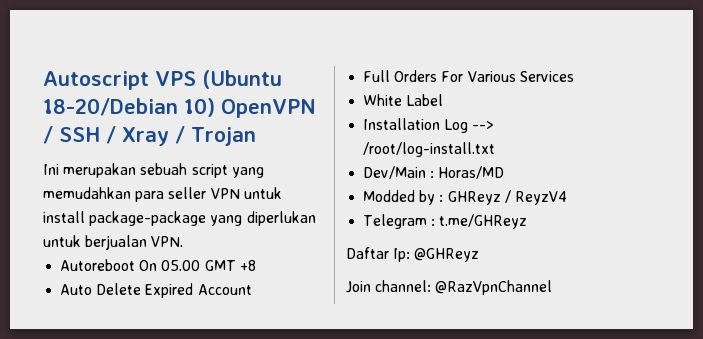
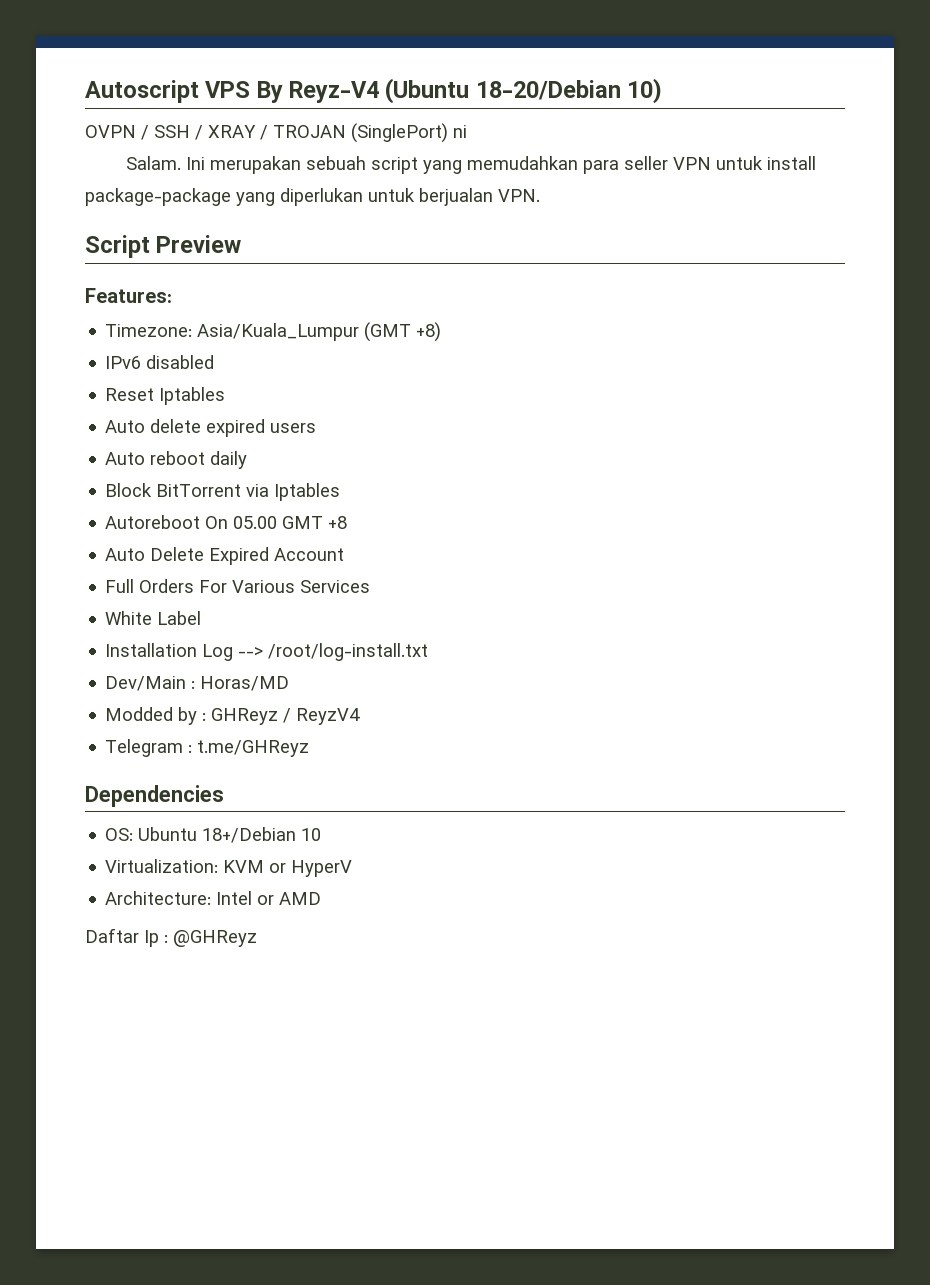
(196, 78) none -> [256,81,380,103] By Reyz-V4
[221,99,316,118] OpenVPN -> [85,125,136,138] // OVPN
[122,126,256,146] Xray / Trojan // -> [208,123,467,143] [126,156,182,170] XRAY / TROJAN (SinglePort) ni // Salam.
(184, 241) none -> [85,235,242,258] [85,288,172,303] [105,322,442,342] [105,355,215,369] [105,387,226,405] [105,419,317,437] [105,451,248,469] [105,483,341,501] // Script Preview // Features: // Timezone: Asia/Kuala_Lumpur (GMT +8) // IPv6 disabled // Reset Iptables // Auto delete expired users // Auto reboot daily // Block BitTorrent via Iptables
(528, 221) none -> [85,785,224,807] [105,827,322,843] [105,859,353,877] [105,891,322,905] // Dependencies // OS: Ubuntu 18+/Debian 10 // Virtualization: KVM or HyperV // Architecture: Intel or AMD
[393,248,411,262] Ip: -> [144,930,168,947] Ip :
[346,280,553,295] // Join channel: @RazVpnChannel -> (257, 938) none

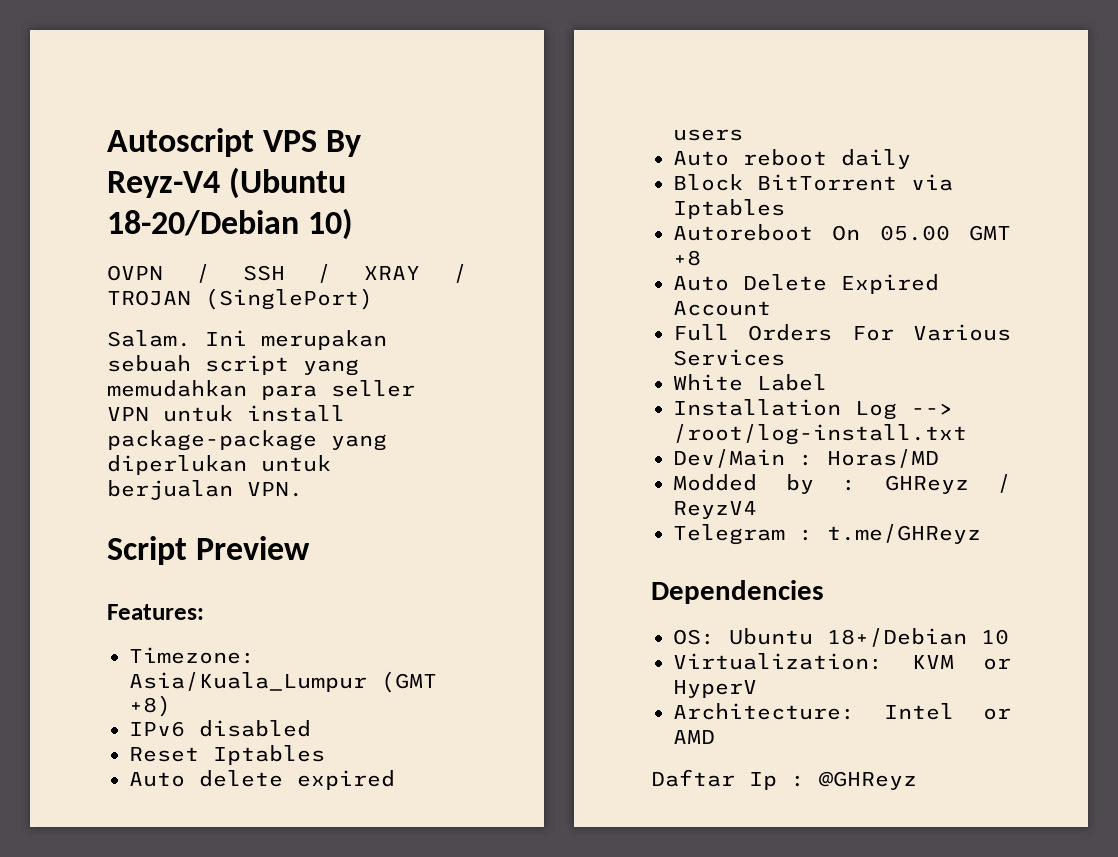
[453,125,467,138] ni -> (373, 299) none

